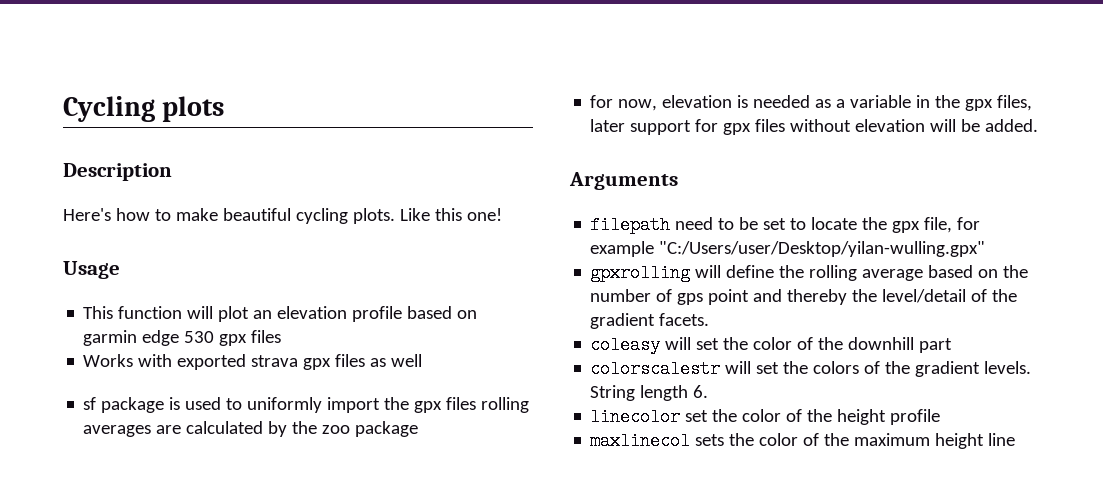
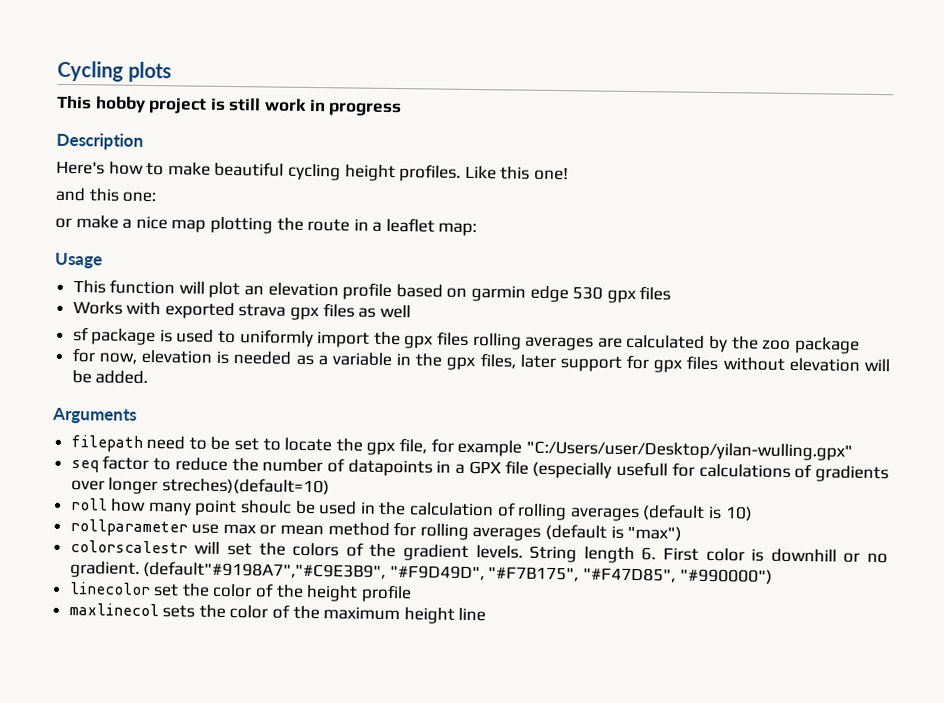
(225, 109) none -> [56,95,403,117] // This hobby project is still work in progress
[352,208,395,224] plots. -> [344,164,462,182] height profiles.
(502, 214) none -> [55,187,157,203] [55,215,478,237] // and this one: // or make a nice map plotting the route in a leaflet map:
[590,264,1029,282] [590,289,1018,305] [590,313,710,329] [590,336,953,354] gpxrolling will define the rolling average based on the number of gps point and thereby the level/detail of the gradient facets. // coleasy will set the color of the downhill part -> [70,455,890,483] [70,477,330,496] [70,498,753,522] [69,519,683,542] seq factor to reduce the number of datapoints in a GPX file (especially usefull for calculations of gradients over longer streches)(default=10) // roll how many point shoulc be used in the calculation of rolling averages (default is 10) // rollparameter use max or mean method for rolling averages (default is "max")
(709, 391) none -> [662,547,889,564] [69,560,773,585] First color is downhill or no gradient. (default"#9198A7","#C9E3B9", "#F9D49D", "#F7B175", "#F47D85", "#990000")

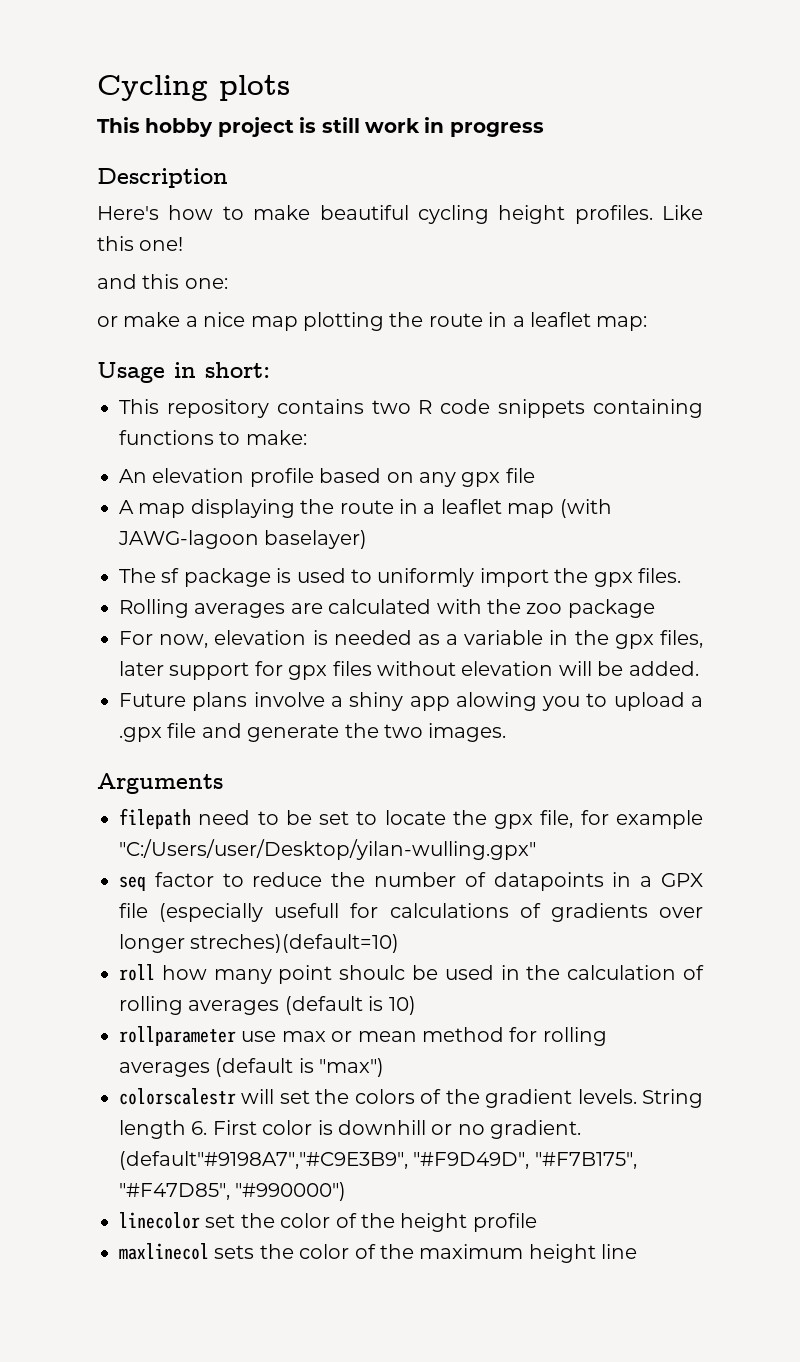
[72,279,672,304] [72,301,411,321] // This function will plot an elevation profile based on garmin edge 530 gpx files // Works with exported strava gpx files as well // -> [174,362,270,378] [119,399,703,418] [119,430,307,445] [119,468,535,487] [119,499,612,518] [118,530,368,549] [119,568,156,583] in short: // This repository contains two R code snippets containing functions to make: // An elevation profile based on any gpx file // A map displaying the route in a leaflet map (with JAWG-lagoon baselayer) // The
[437,331,522,350] files rolling -> [637,568,681,583] [119,599,189,618] files. // Rolling
[708,335,728,353] by -> [436,599,482,614] with
[71,348,96,363] for -> [119,631,153,645] For
(149, 377) none -> [119,692,703,711] [119,723,507,742] // Future plans involve a shiny app alowing you to upload a .gpx file and generate the two images.

